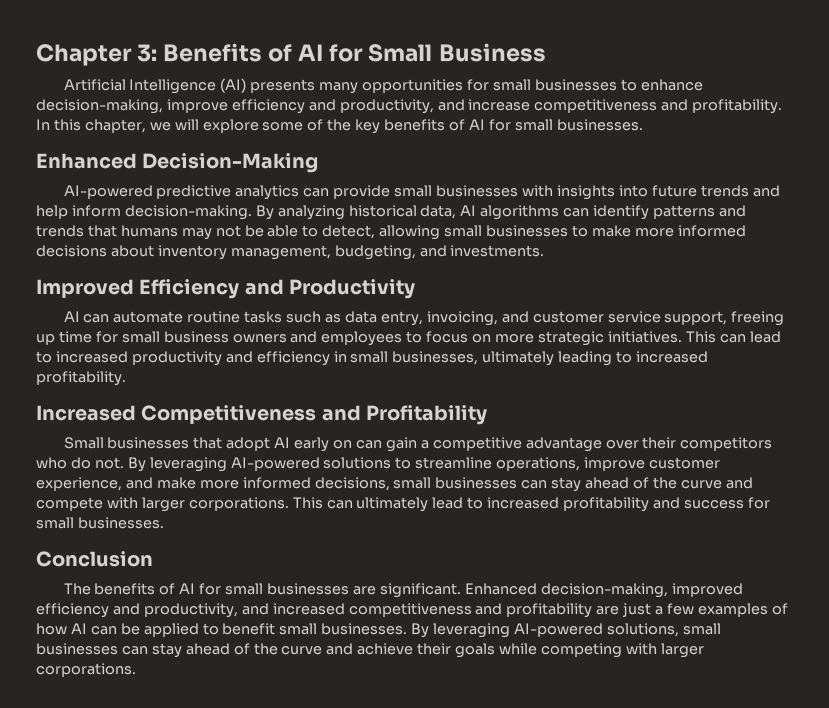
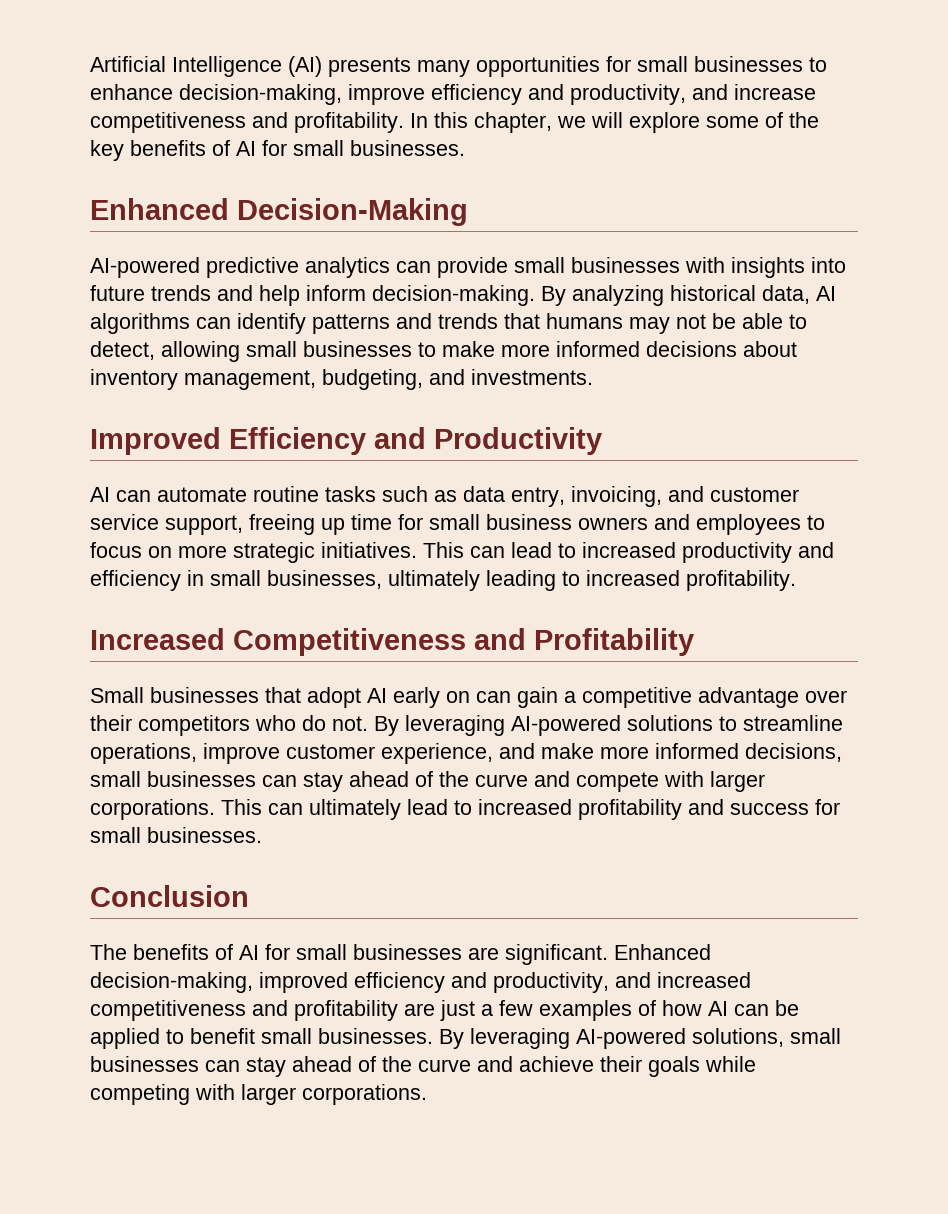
[36,43,546,66] Chapter 3: Benefits of AI for Small Business // -> (90, 64) none

